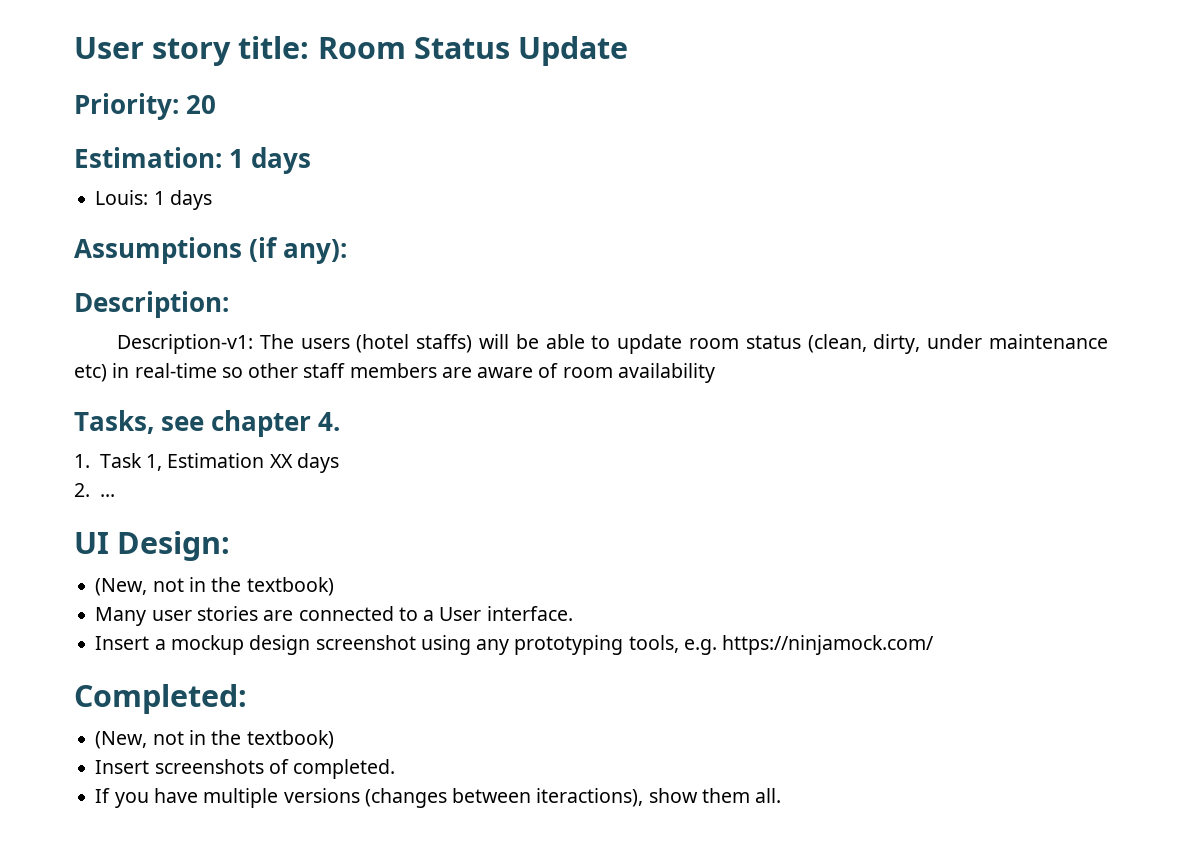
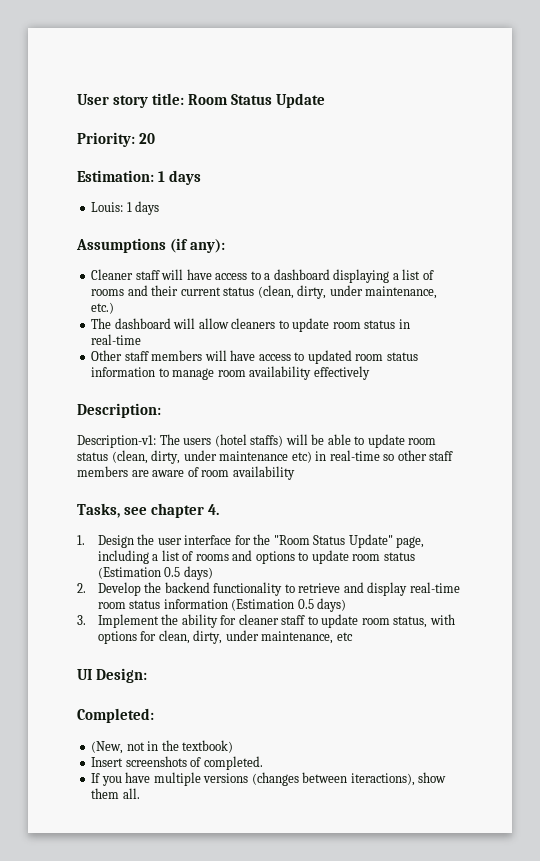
(348, 251) none -> [91,269,434,283] [91,285,438,299] [91,302,115,314] [91,318,410,332] [91,334,142,345] [91,350,418,364] [91,366,370,380] // Cleaner staff will have access to a dashboard displaying a list of rooms and their current status (clean, dirty, under maintenance, etc.) // The dashboard will allow cleaners to update room status in real-time // Other staff members will have access to updated room status information to manage room availability effectively
[99,453,339,473] [74,483,115,497] [74,531,231,561] [95,577,334,596] [95,606,573,626] [95,635,935,655] Task 1, Estimation XX days // 2. ... // UI Design: // (New, not in the textbook) // Many user stories are connected to a User interface. // Insert a mockup design screenshot using any prototyping tools, e.g. https://ninjamock.com/ -> [97,534,425,548] [97,550,415,564] [97,566,213,580] [77,582,460,596] [97,598,347,612] [77,614,455,628] [97,630,353,644] [77,668,148,683] Design the user interface for the "Room Status Update" page, including a list of rooms and options to update room status (Estimation 0.5 days) // 2. Develop the backend functionality to retrieve and display real-time room status information (Estimation 0.5 days) // 3. Implement the ability for cleaner staff to update room status, with options for clean, dirty, under maintenance, etc // UI Design:

